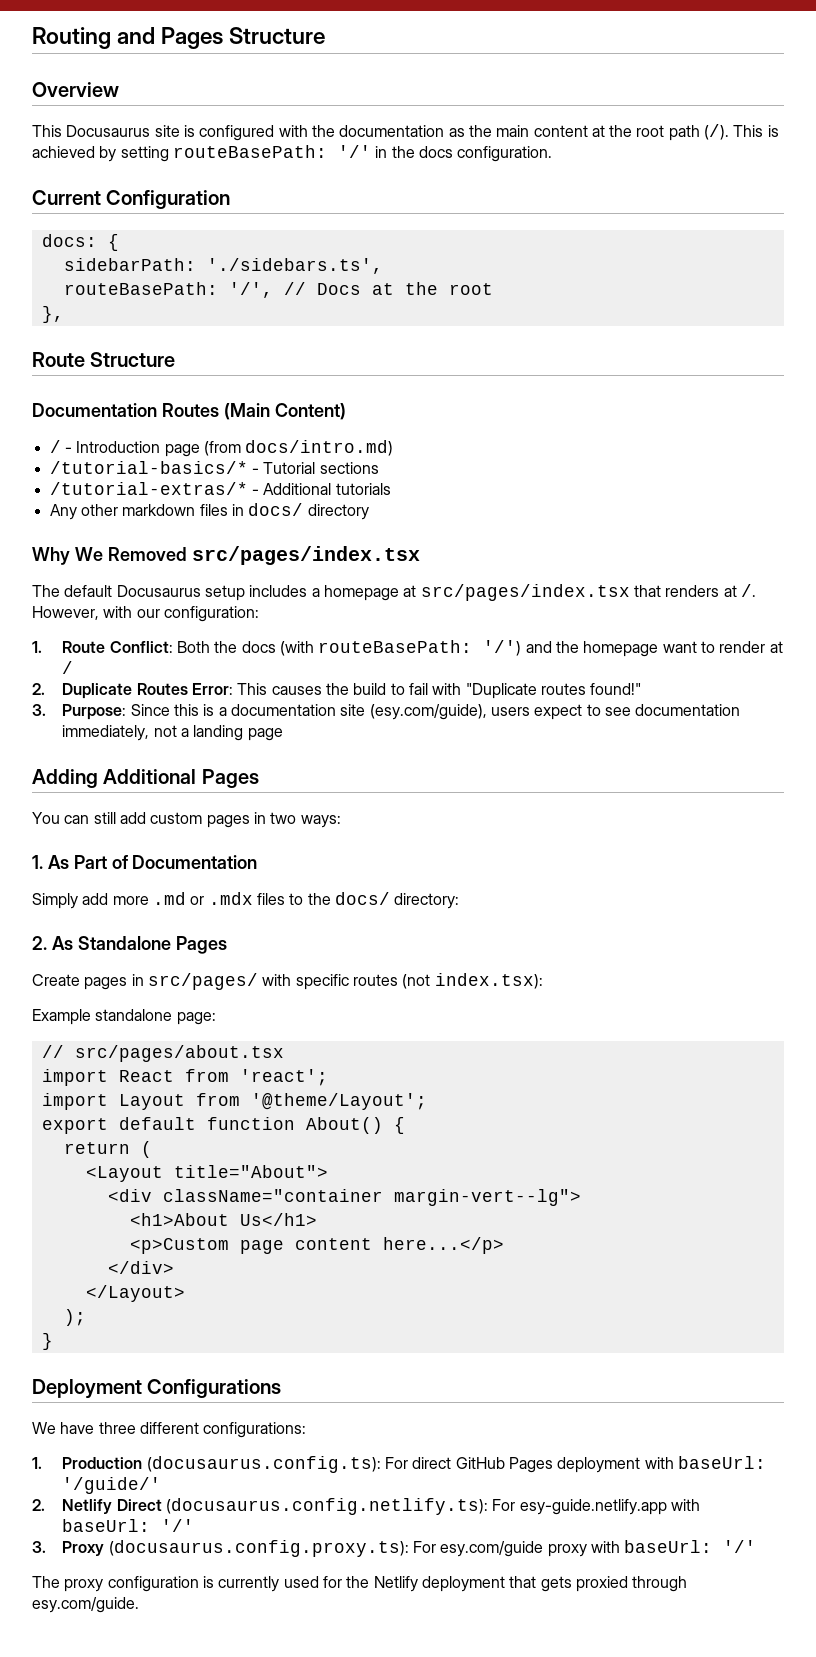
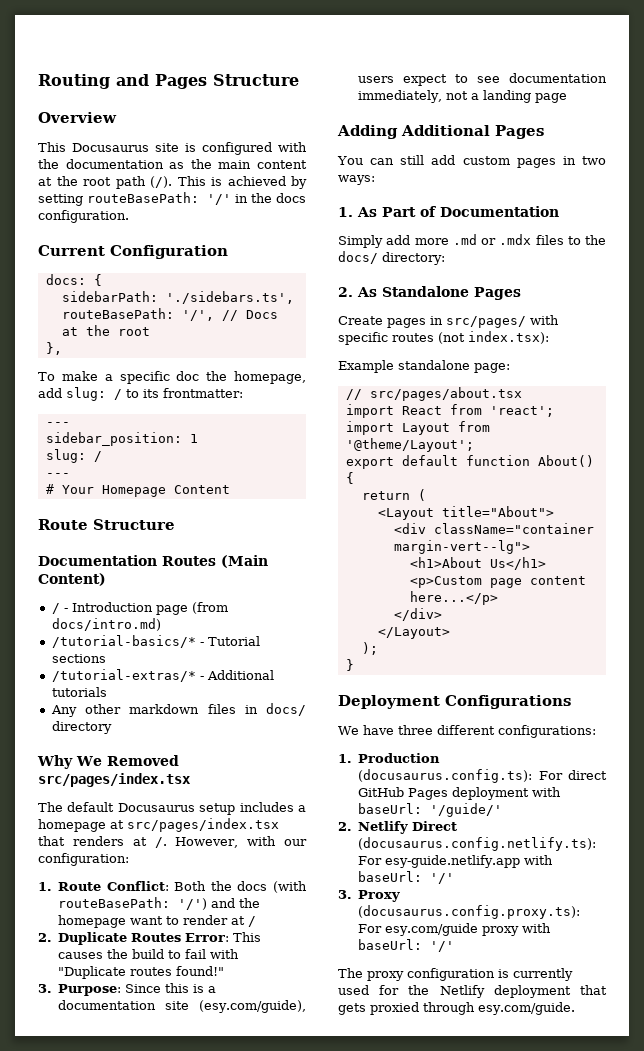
(64, 314) none -> [38,371,306,384] [38,387,243,401] [45,422,70,426] [45,432,198,446] [45,449,102,463] [45,473,70,477] [45,484,230,497] // To make a specific doc the homepage, add slug: / to its frontmatter: // --- // sidebar_position: 1 // slug: / // --- // # Your Homepage Content

